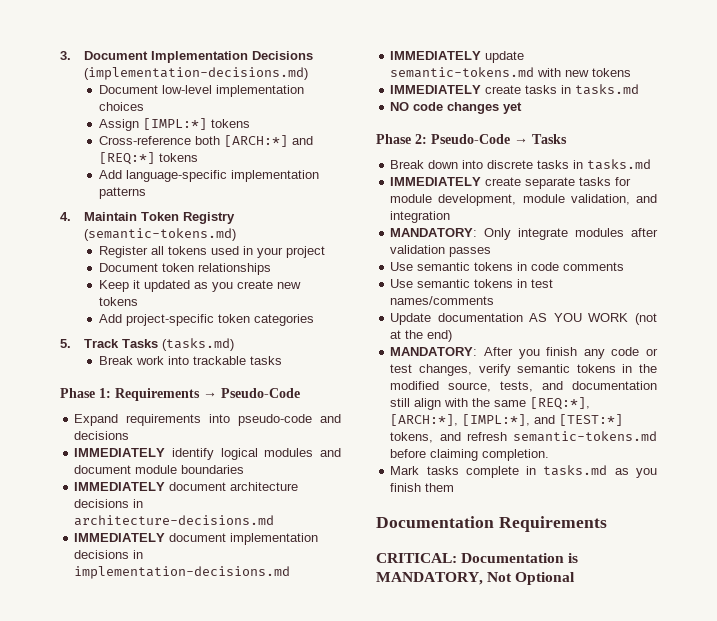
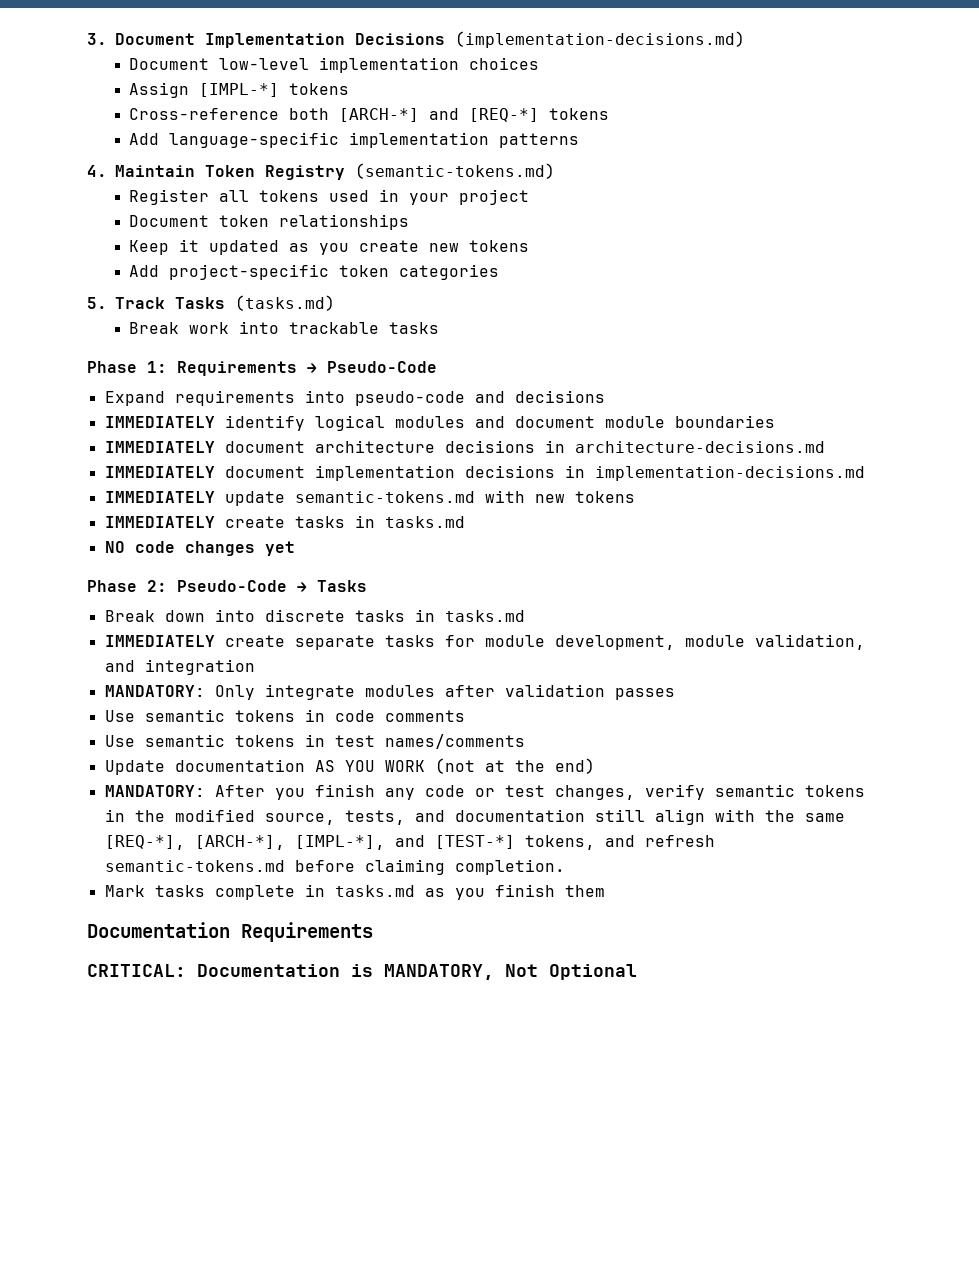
[142,118,207,130] [IMPL:*] -> [199,83,280,97] [IMPL-*]
[223,135,313,147] [98,152,155,165] [ARCH:*] and [REQ:*] -> [339,108,540,122] [ARCH-*] and [REQ-*]
[530,397,591,410] [390,414,624,426] [REQ:*], [ARCH:*], [IMPL:*], and [TEST:*] -> [104,835,515,850] [REQ-*], [ARCH-*], [IMPL-*], and [TEST-*]

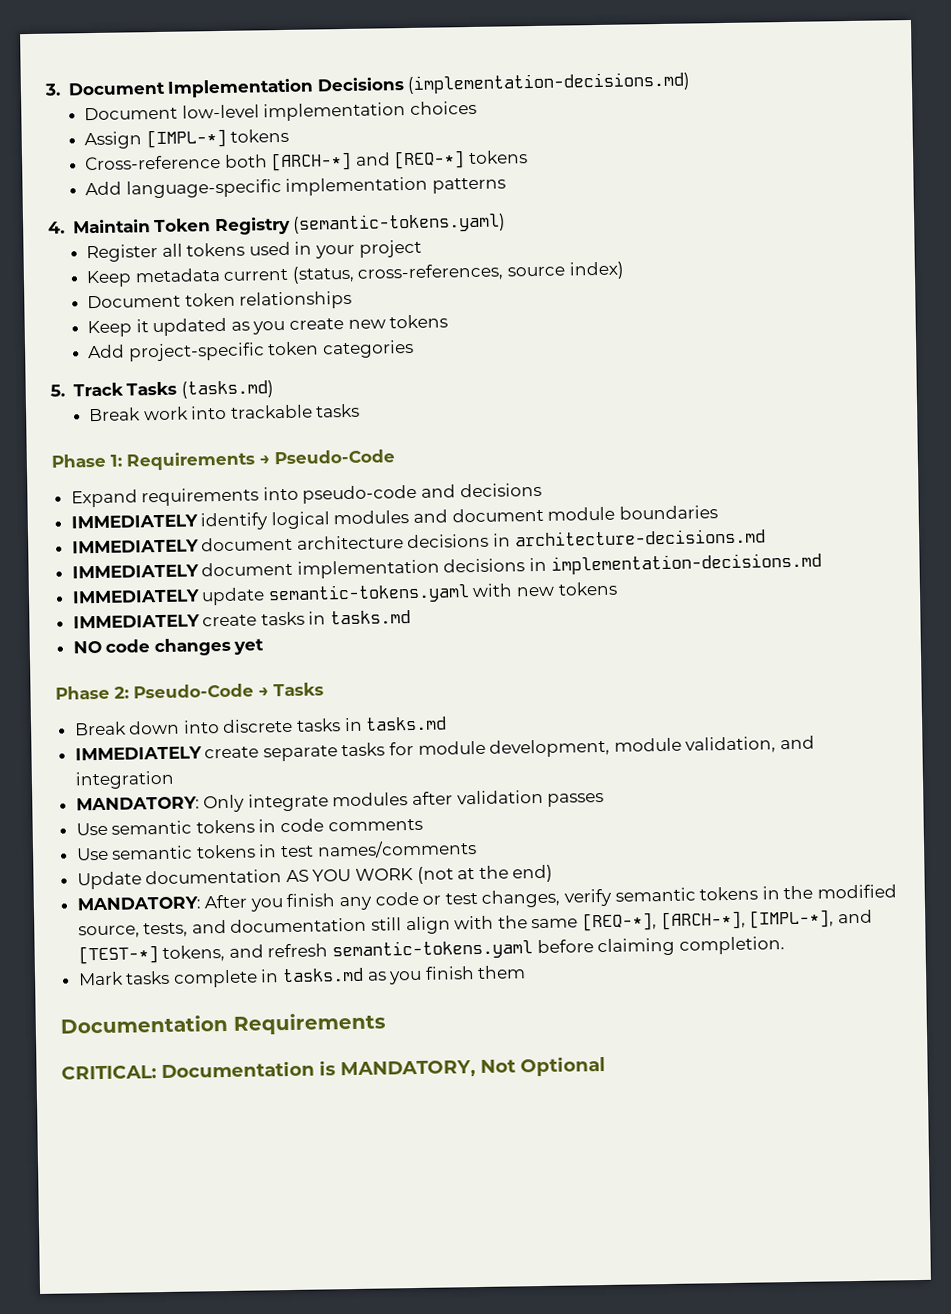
[355,163,555,179] (semantic-tokens.md) -> [292,212,507,234] (semantic-tokens.yaml)
(530, 197) none -> [86,261,625,288] // Keep metadata current (status, cross-references, source index)
[294,491,475,503] semantic-tokens.md -> [267,583,470,605] semantic-tokens.yaml
[104,860,285,872] semantic-tokens.md -> [332,939,534,961] semantic-tokens.yaml

